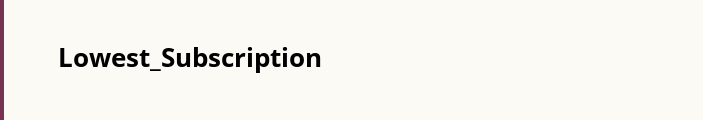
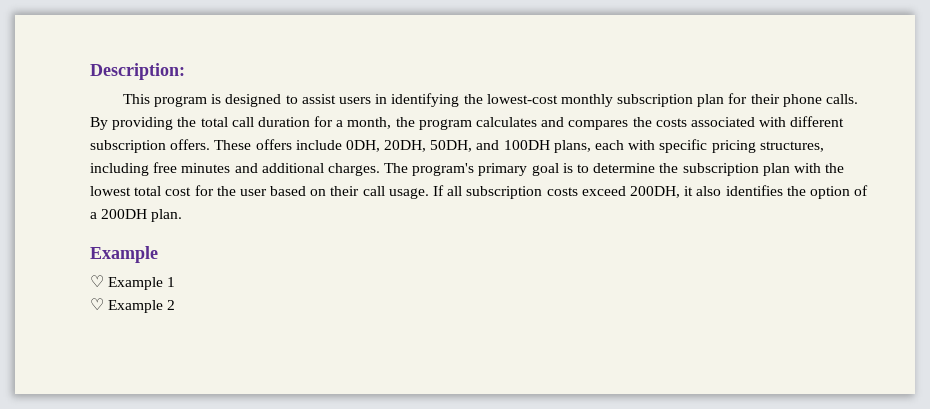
[58,47,322,73] Lowest_Subscription -> [90,63,185,80] [122,93,859,107] [90,116,845,130] [90,139,824,153] [90,162,845,176] [90,185,869,199] [90,209,183,222] [90,246,158,263] [90,275,176,290] [90,298,176,313] Description: // This program is designed to assist users in identifying the lowest-cost monthly subscription plan for their phone calls. By providing the total call duration for a month, the program calculates and compares the costs associated with different subscription offers. These offers include 0DH, 20DH, 50DH, and 100DH plans, each with specific pricing structures, including free minutes and additional charges. The program's primary goal is to determine the subscription plan with the lowest total cost for the user based on their call usage. If all subscription costs exceed 200DH, it also identifies the option of a 200DH plan. // Example // ♡ Example 1 // ♡ Example 2

